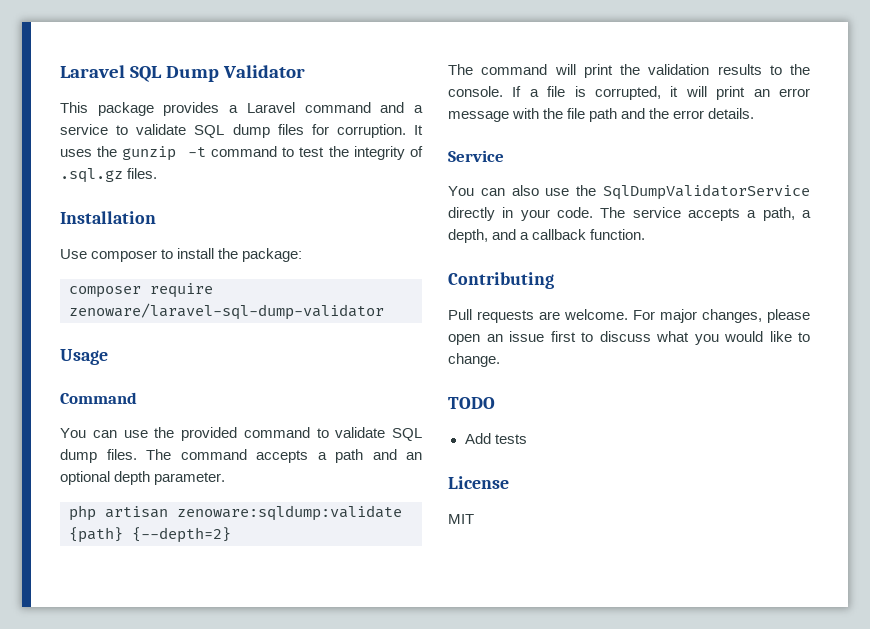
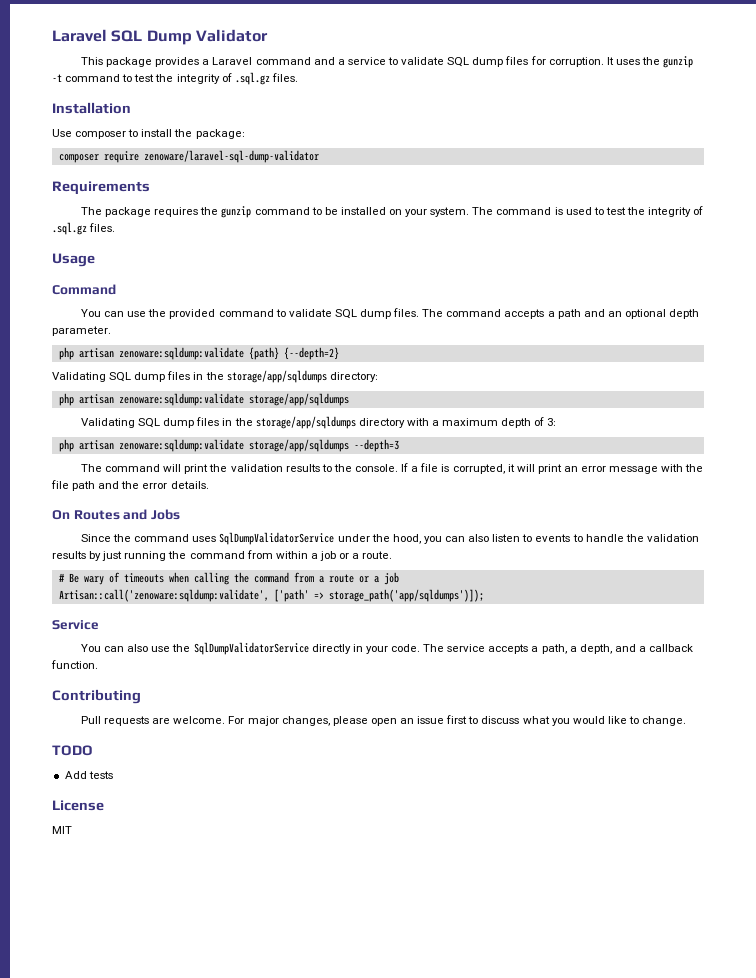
(384, 311) none -> [52,181,150,195] [81,206,704,218] [52,222,116,235] // Requirements // The package requires the gunzip command to be installed on your system. The command is used to test the integrity of .sql.gz files.
(231, 535) none -> [52,370,378,383] [58,393,349,406] [81,416,557,429] [58,439,399,452] // Validating SQL dump files in the storage/app/sqldumps directory: // php artisan zenoware:sqldump:validate storage/app/sqldumps // Validating SQL dump files in the storage/app/sqldumps directory with a maximum depth of 3: // php artisan zenoware:sqldump:validate storage/app/sqldumps --depth=3
(755, 113) none -> [52,509,180,520] [81,532,699,545] [52,550,393,561] [58,572,399,585] [58,589,484,602] // On Routes and Jobs // Since the command uses SqlDumpValidatorService under the hood, you can also listen to events to handle the validation results by just running the command from within a job or a route. // # Be wary of timeouts when calling the command from a route or a job // Artisan::call('zenoware:sqldump:validate', ['path' => storage_path('app/sqldumps')]);

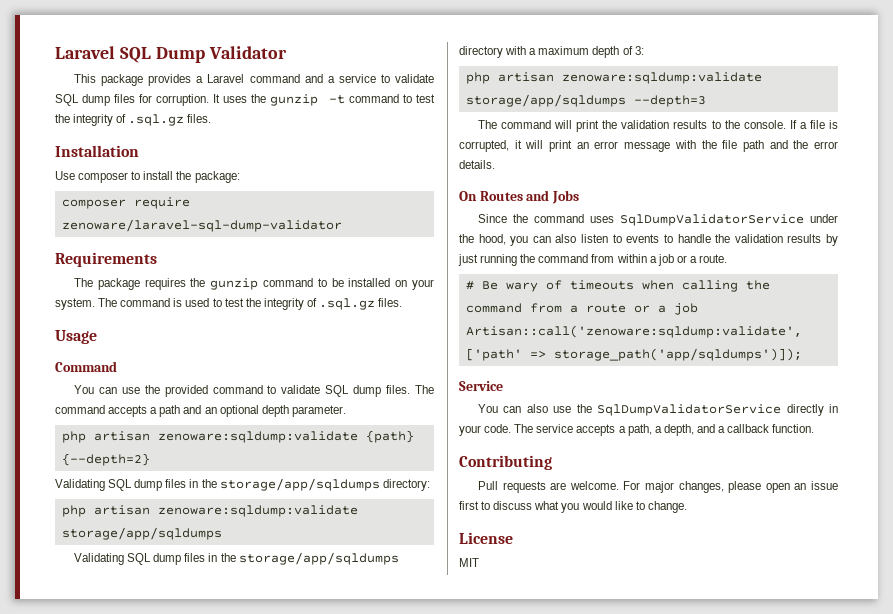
[52,745,93,756] [64,771,113,779] // TODO // Add tests -> (687, 507) none

